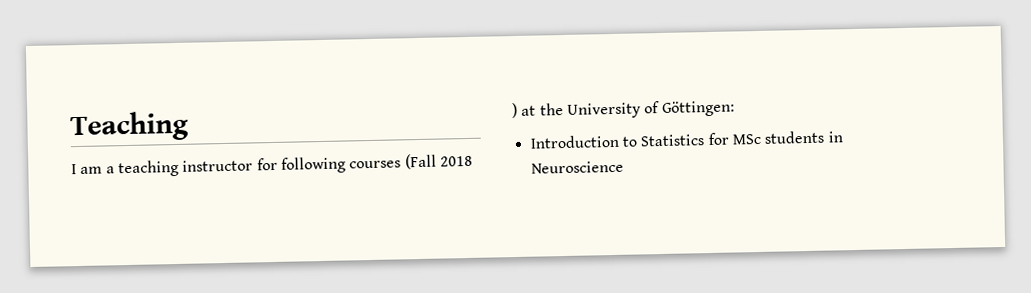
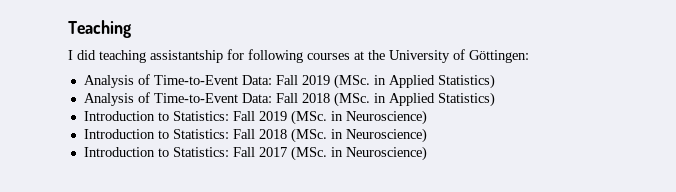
[80,153,473,178] [512,102,518,119] am a teaching instructor for following courses (Fall 2018 ) -> [77,49,350,63] did teaching assistantship for following courses
[529,130,843,149] [530,160,624,174] Introduction to Statistics for MSc students in Neuroscience -> [83,74,495,89] [83,92,495,107] [83,110,427,125] [83,128,427,143] [83,146,427,161] Analysis of Time-to-Event Data: Fall 2019 (MSc. in Applied Statistics) // Analysis of Time-to-Event Data: Fall 2018 (MSc. in Applied Statistics) // Introduction to Statistics: Fall 2019 (MSc. in Neuroscience) // Introduction to Statistics: Fall 2018 (MSc. in Neuroscience) // Introduction to Statistics: Fall 2017 (MSc. in Neuroscience)

